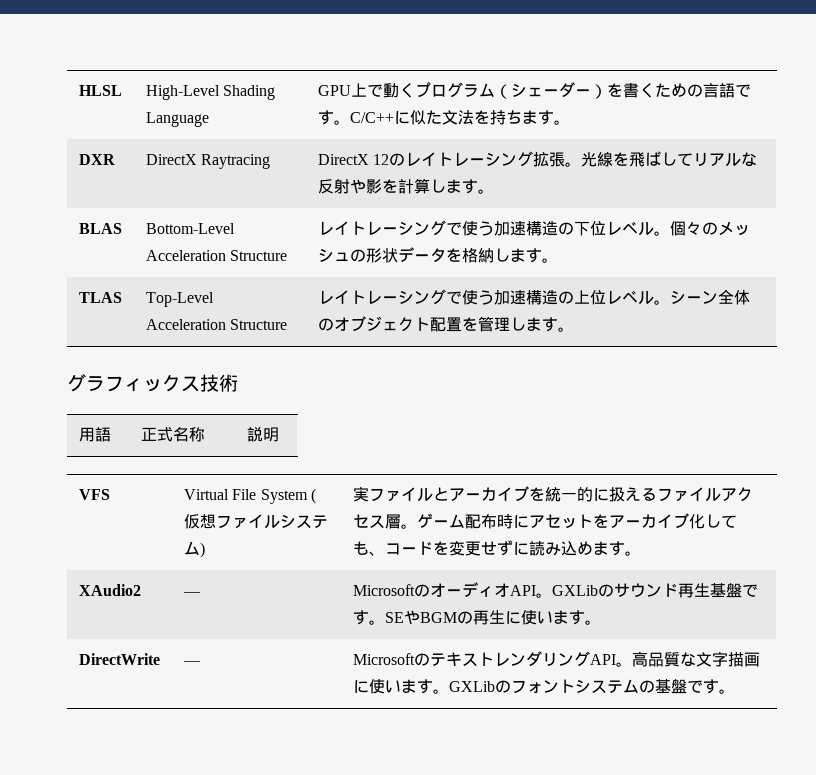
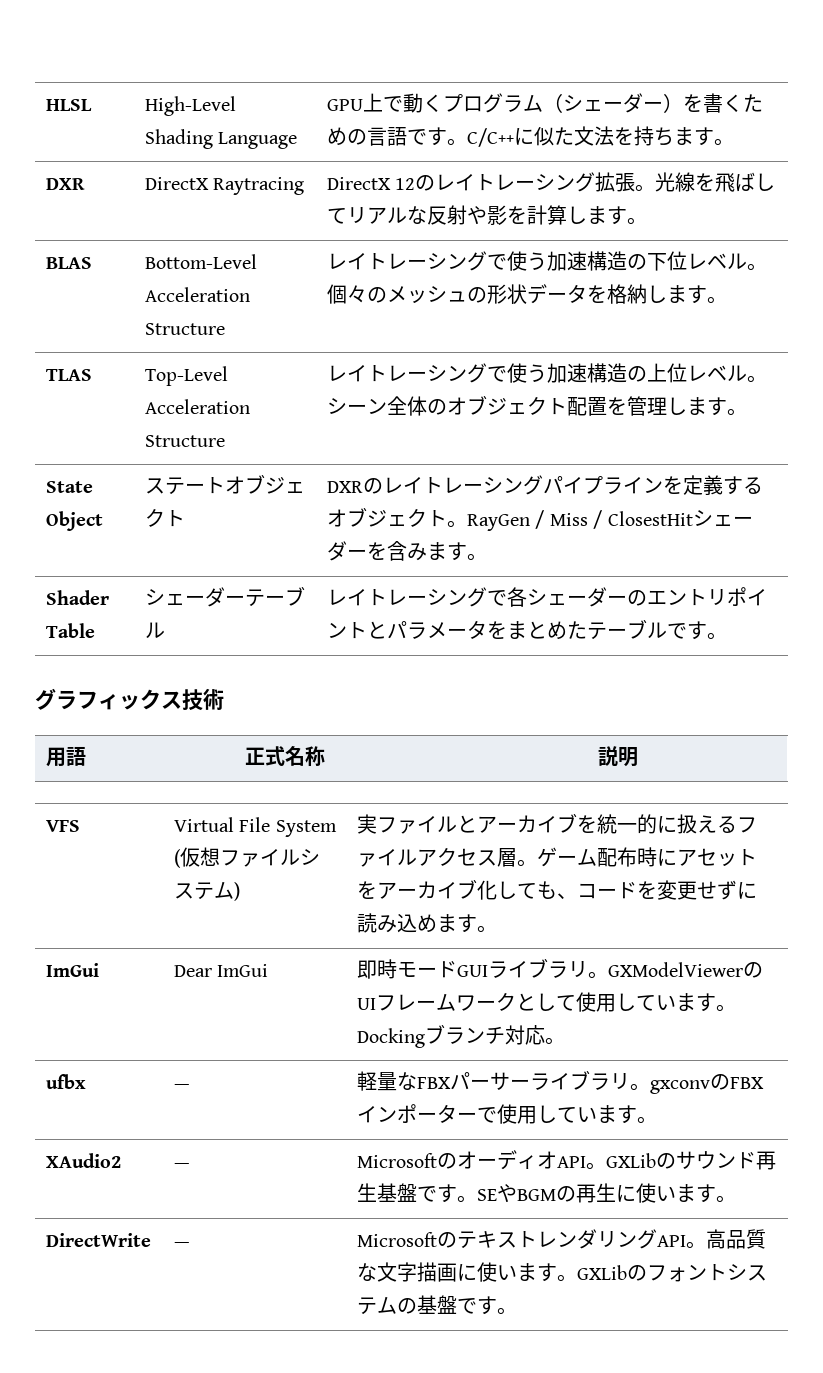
(574, 329) none -> [46,481,94,493] [46,511,104,531] [145,474,306,495] [145,508,186,527] [327,475,764,495] [327,507,753,531] [327,541,488,561] [46,590,110,605] [46,623,96,638] [145,586,306,607] [145,622,166,638] [327,587,768,607] [327,619,728,640] // State Object | ステートオブジェクト | DXRのレイトレーシングパイプラインを定義するオブジェクト。RayGen / Miss / ClosestHitシェーダーを含みます。 // Shader Table | シェーダーテーブル | レイトレーシングで各シェーダーのエントリポイントとパラメータをまとめたテーブルです。
(641, 553) none -> [46,963,100,977] [174,964,269,977] [357,958,764,979] [357,992,737,1012] [357,1024,566,1048] [46,1074,87,1089] [174,1084,191,1089] [357,1070,765,1094] [357,1104,658,1124] // ImGui | Dear ImGui | 即時モードGUIライブラリ。GXModelViewerのUIフレームワークとして使用しています。Dockingブランチ対応。 // ufbx | — | 軽量なFBXパーサーライブラリ。gxconvのFBXインポーターで使用しています。

